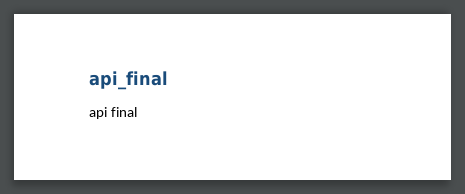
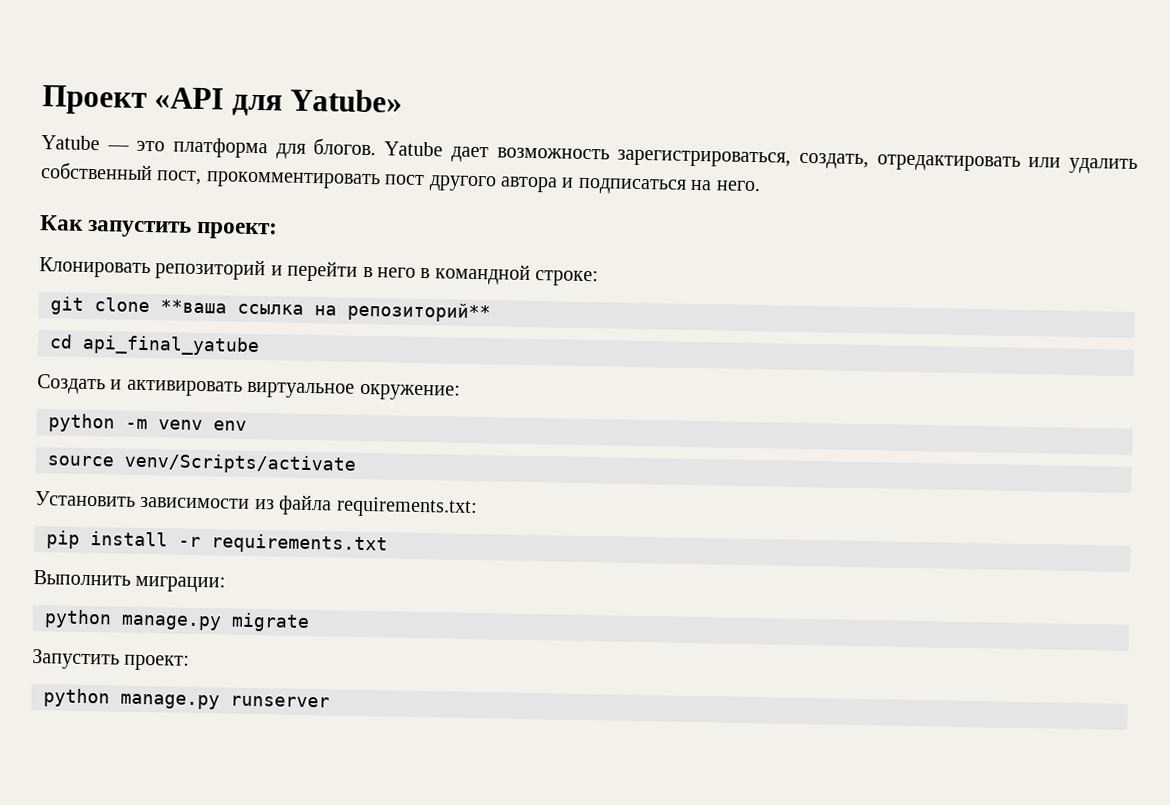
[89,71,168,90] [89,107,137,119] api_final // api final -> [42,85,404,117] [41,135,1138,174] [40,162,761,195] [40,215,279,240] [39,257,600,287] [50,296,491,323] [49,334,260,357] [37,374,461,401] [48,413,247,433] [47,452,356,475] [35,491,478,519] [46,530,388,555] [33,570,227,593] [44,609,310,633] [32,649,191,671] [43,688,330,710] Проект «API для Yatube» // Yatube — это платформа для блогов. Yatube дает возможность зарегистрироваться, создать, отредактировать или удалить собственный пост, прокомментировать пост другого автора и подписаться на него. // Как запустить проект: // Клонировать репозиторий и перейти в него в командной строке: // git clone **ваша ссылка на репозиторий** // cd api_final_yatube // Cоздать и активировать виртуальное окружение: // python -m venv env // source venv/Scripts/activate // Установить зависимости из файла requirements.txt: // pip install -r requirements.txt // Выполнить миграции: // python manage.py migrate // Запустить проект: // python manage.py runserver

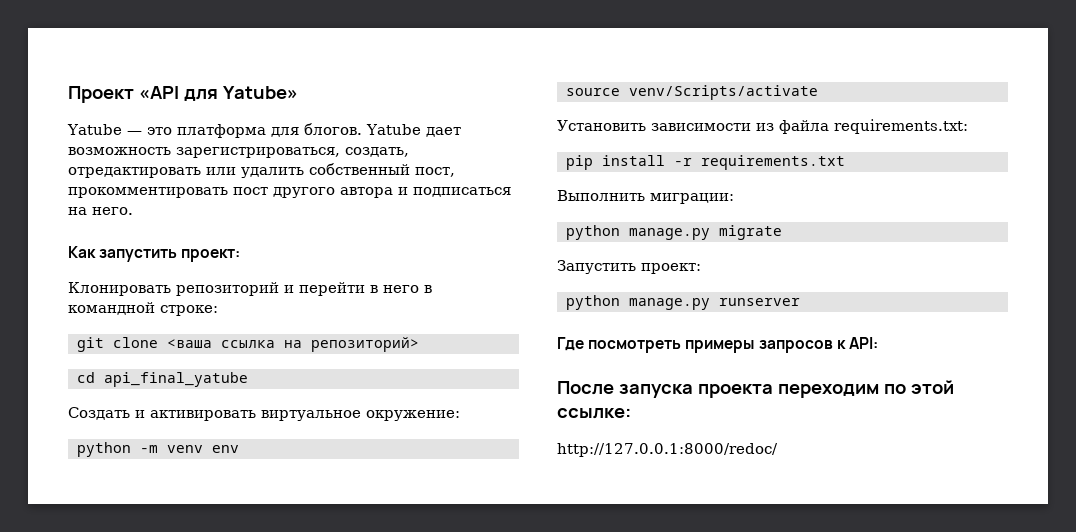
[160,299,227,314] **ваша -> [166,339,212,348] <ваша
[347,301,491,323] репозиторий** -> [310,337,419,352] репозиторий>
(330, 701) none -> [557,337,878,353] [557,380,954,398] [557,408,631,419] [557,443,778,457] // Где посмотреть примеры запросов к API: // После запуска проекта переходим по этой ссылке: // http://127.0.0.1:8000/redoc/

